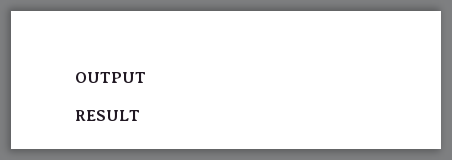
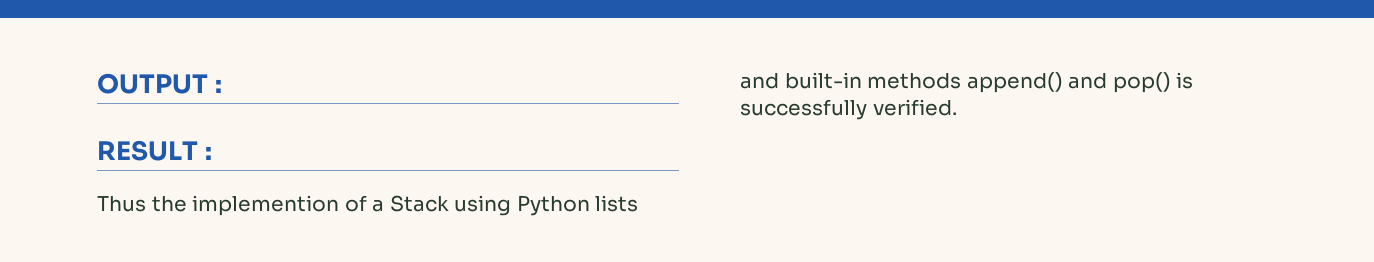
(146, 77) none -> [214,79,222,93] :
(140, 115) none -> [204,146,212,160] [97,195,639,216] [740,72,1194,93] [740,99,957,120] : // Thus the implemention of a Stack using Python lists and built-in methods append() and pop() is successfully verified.

